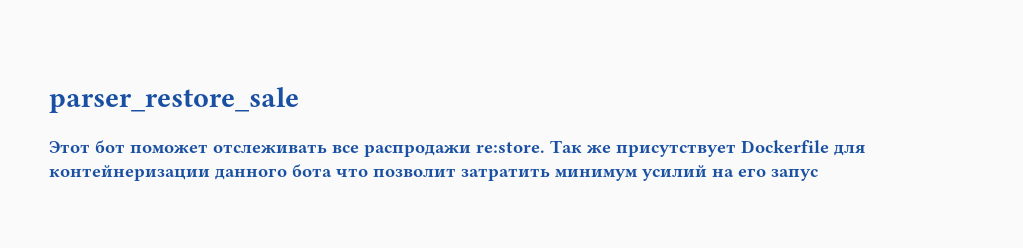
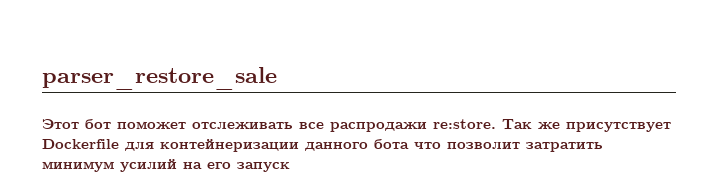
[771,168,818,181] запус -> [237,162,290,172] запуск

